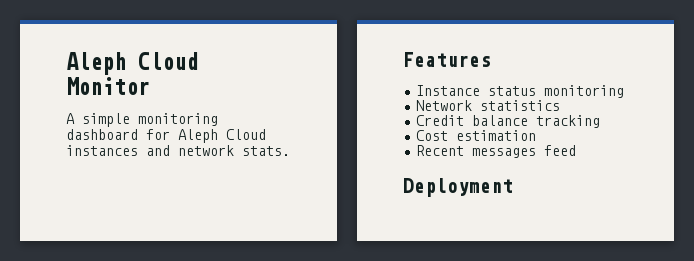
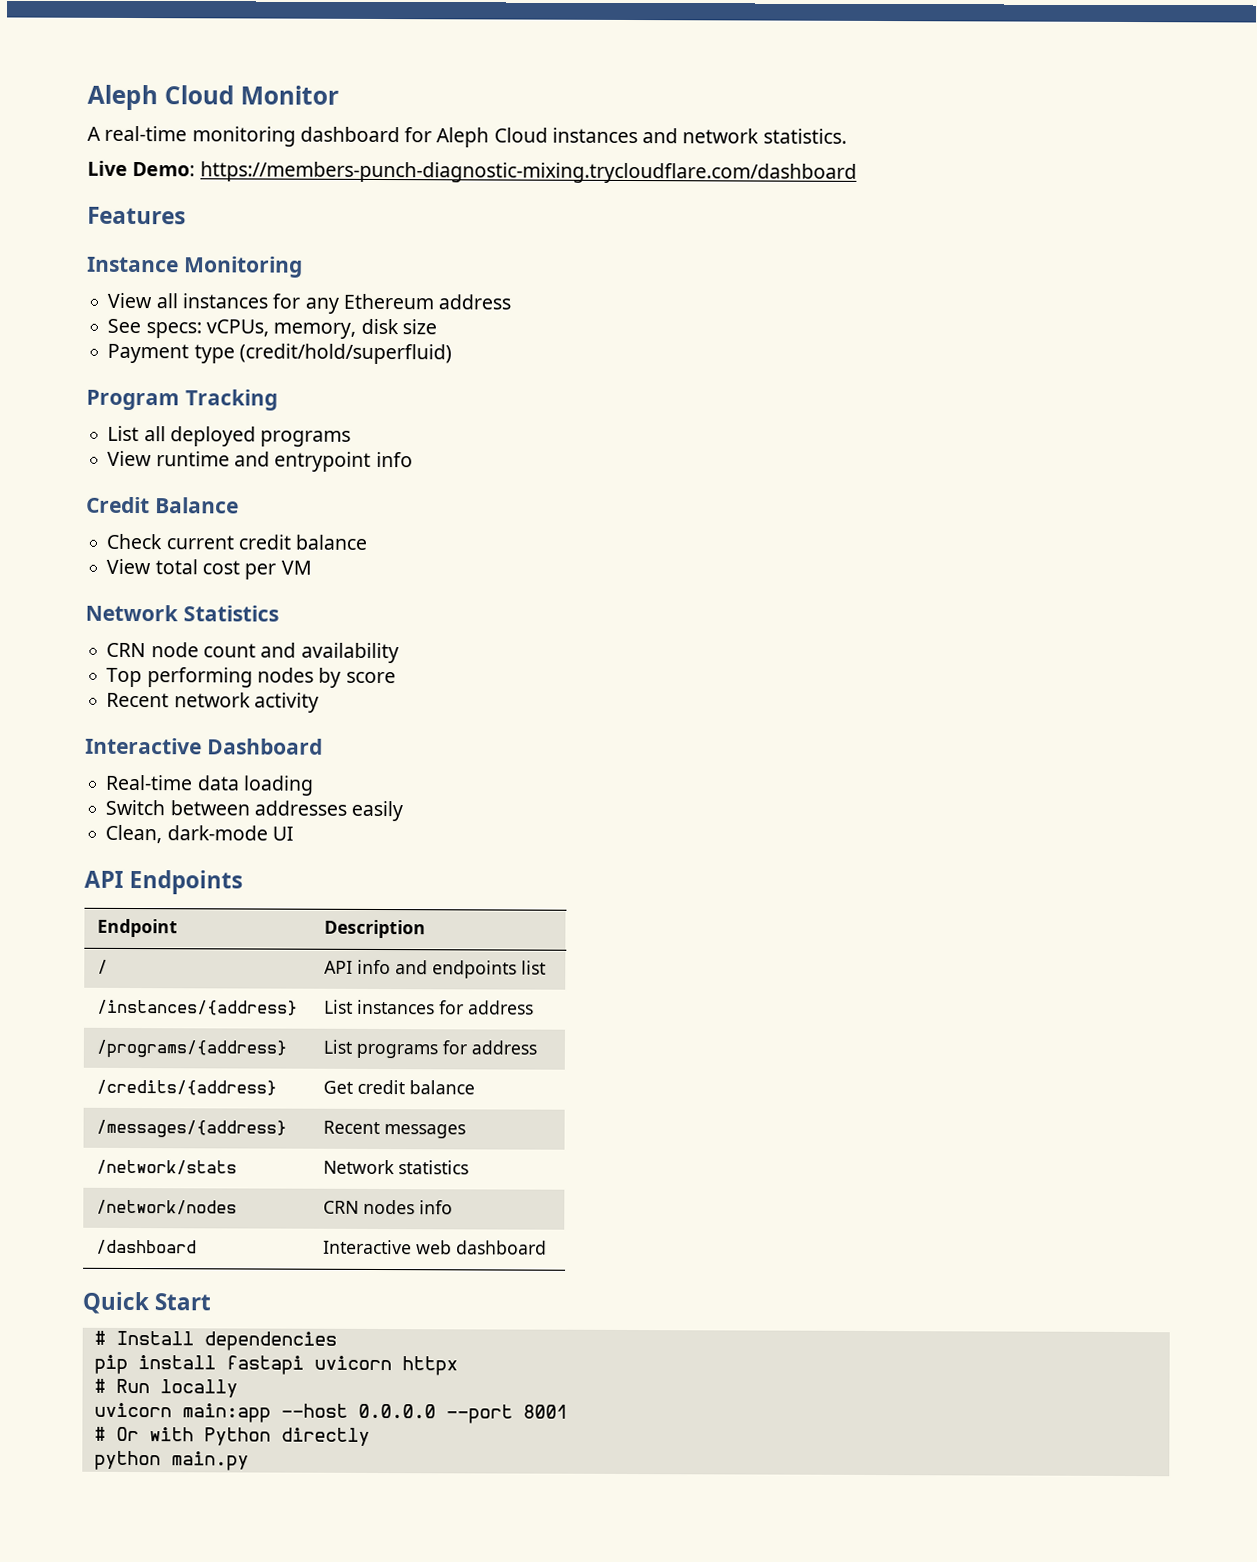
[82,113,130,127] simple -> [104,125,188,142] real-time
[242,146,290,156] [403,52,491,67] [416,85,625,98] [416,100,561,111] [416,115,601,128] [416,130,537,141] [416,145,577,158] [403,178,513,197] stats. // Features // Instance status monitoring // Network statistics // Credit balance tracking // Cost estimation // Recent messages feed // Deployment -> [762,128,847,144] [87,160,857,184] [87,206,186,225] [87,256,303,278] [107,292,512,314] [107,318,437,339] [107,343,452,365] [86,389,278,411] [107,425,352,447] [107,450,413,472] [86,496,239,514] [106,533,368,550] [106,558,312,580] [85,604,279,622] [106,642,399,664] [106,667,396,688] [106,692,319,713] [85,737,323,755] [105,774,314,796] [105,799,404,822] [105,824,294,844] [84,869,244,895] [97,918,179,938] [324,919,427,939] [97,959,109,974] [324,959,547,979] [97,999,299,1016] [324,999,535,1015] [96,1039,288,1059] [323,1039,538,1059] [96,1079,278,1096] [323,1079,476,1095] [96,1119,288,1138] [323,1120,467,1139] [96,1159,238,1175] [323,1159,470,1175] [96,1199,238,1215] [323,1199,454,1215] [96,1239,198,1255] [323,1239,548,1255] [82,1291,212,1315] [93,1330,337,1351] [93,1354,458,1376] [93,1378,238,1398] [93,1402,568,1424] [93,1426,370,1446] [93,1450,249,1471] statistics. // Live Demo: https://members-punch-diagnostic-mixing.trycloudflare.com/dashboard // Features // Instance Monitoring // View all instances for any Ethereum address // See specs: vCPUs, memory, disk size // Payment type (credit/hold/superfluid) // Program Tracking // List all deployed programs // View runtime and entrypoint info // Credit Balance // Check current credit balance // View total cost per VM // Network Statistics // CRN node count and availability // Top performing nodes by score // Recent network activity // Interactive Dashboard // Real-time data loading // Switch between addresses easily // Clean, dark-mode UI // API Endpoints // Endpoint | Description // / | API info and endpoints list // /instances/{address} | List instances for address // /programs/{address} | List programs for address // /credits/{address} | Get credit balance // /messages/{address} | Recent messages // /network/stats | Network statistics // /network/nodes | CRN nodes info // /dashboard | Interactive web dashboard // Quick Start // # Install dependencies // pip install fastapi uvicorn httpx // # Run locally // uvicorn main:app --host 0.0.0.0 --port 8001 // # Or with Python directly // python main.py

